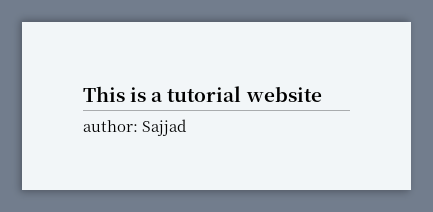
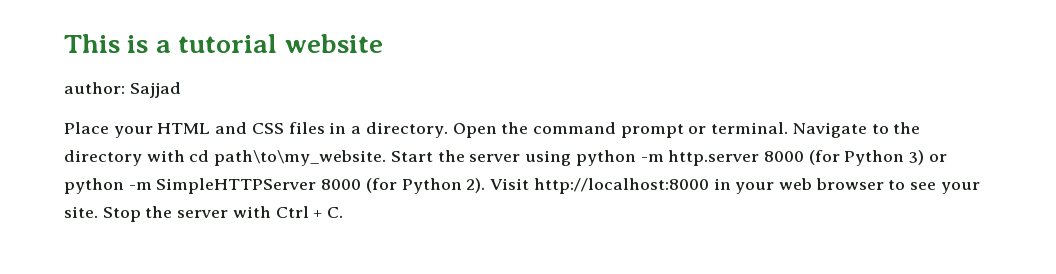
(188, 127) none -> [64,122,921,138] [64,150,947,166] [64,178,980,194] [64,206,344,222] // Place your HTML and CSS files in a directory. Open the command prompt or terminal. Navigate to the directory with cd path\to\my_website. Start the server using python -m http.server 8000 (for Python 3) or python -m SimpleHTTPServer 8000 (for Python 2). Visit http://localhost:8000 in your web browser to see your site. Stop the server with Ctrl + C.

